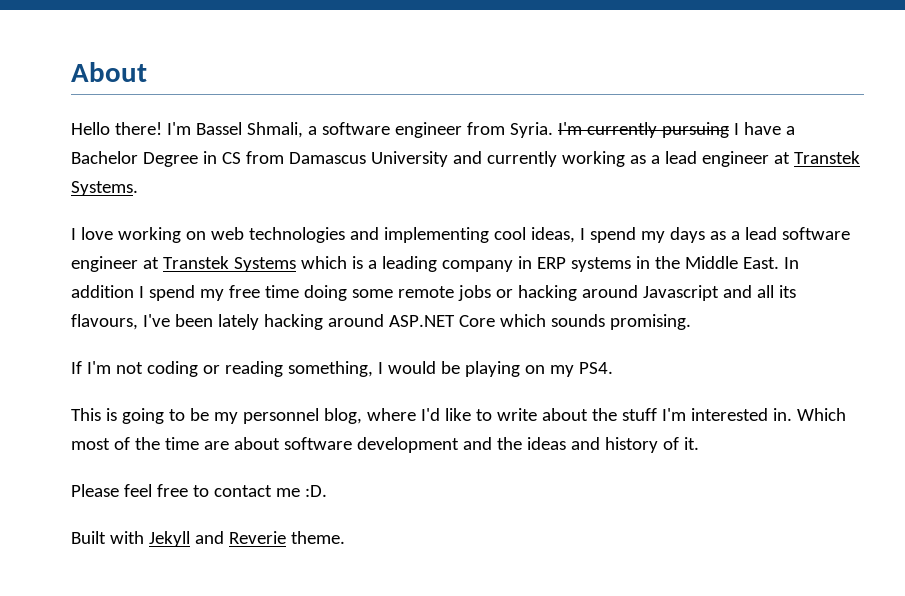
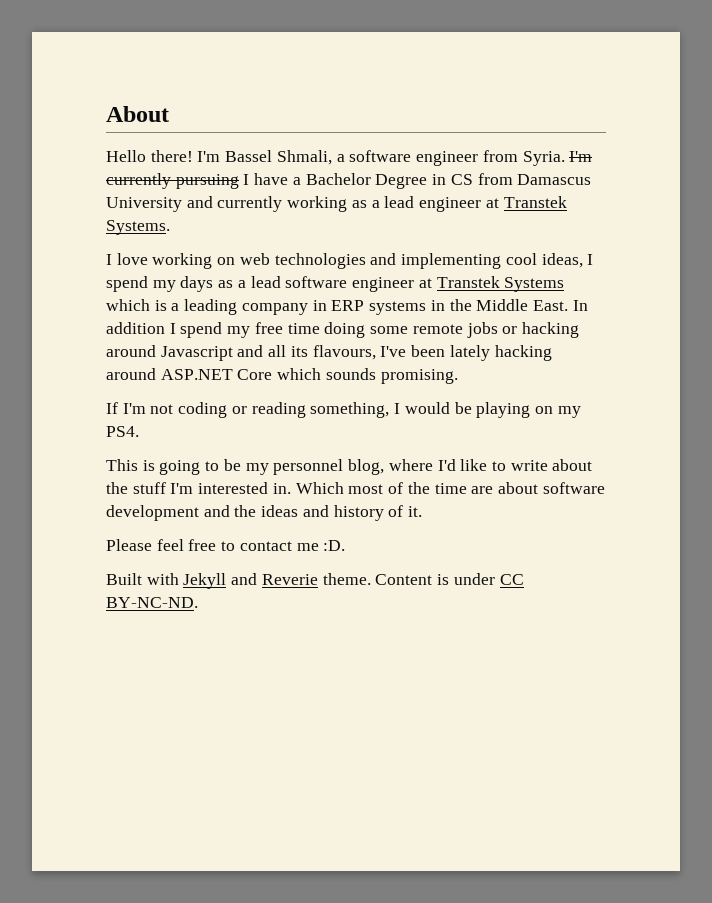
(345, 537) none -> [375,573,524,585] [106,597,198,608] Content is under CC BY-NC-ND.

